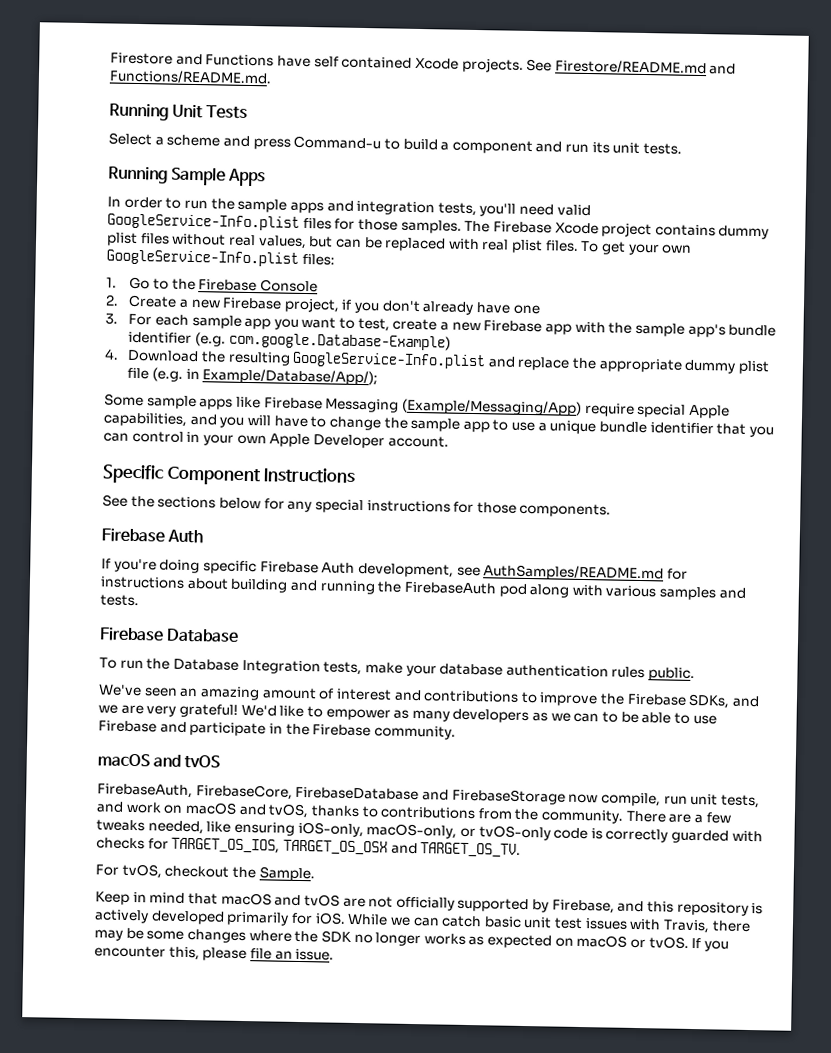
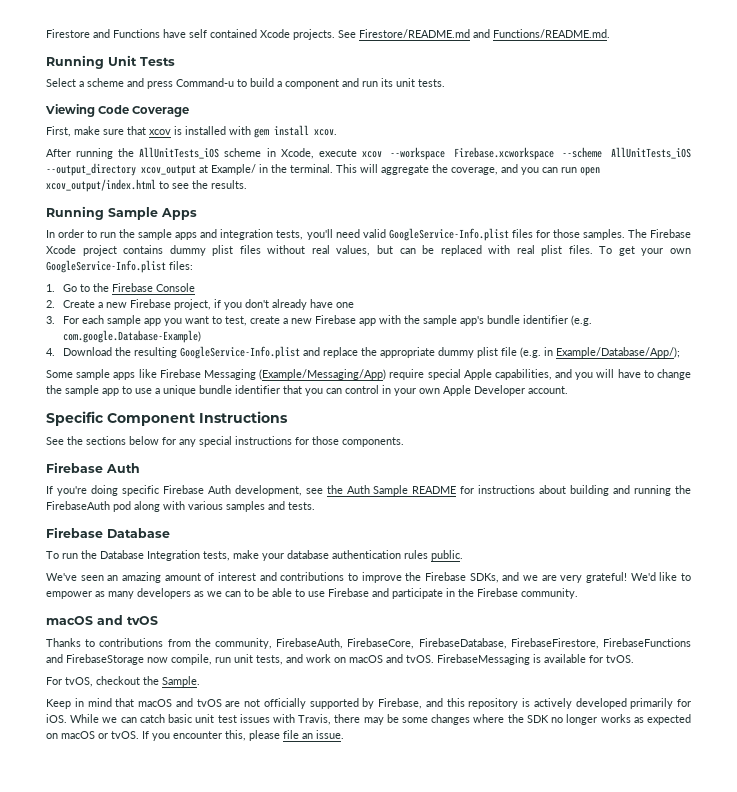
(683, 149) none -> [45,104,190,117] [46,125,337,138] [46,147,691,160] [46,163,600,176] [46,179,247,192] // Viewing Code Coverage // First, make sure that xcov is installed with gem install xcov. // After running the AllUnitTests_iOS scheme in Xcode, execute xcov --workspace Firebase.xcworkspace --scheme AllUnitTests_iOS --output_directory xcov_output at Example/ in the terminal. This will aggregate the coverage, and you can run open xcov_output/index.html to see the results.
[483,564,665,582] AuthSamples/README.md -> [326,485,457,496] the Auth Sample README
[97,783,420,801] FirebaseAuth, FirebaseCore, FirebaseDatabase -> [46,638,691,649] Thanks to contributions from the community, FirebaseAuth, FirebaseCore, FirebaseDatabase, FirebaseFirestore, FirebaseFunctions
[268,803,731,824] [96,819,763,844] [96,837,522,858] tvOS, thanks to contributions from the community. There are a few tweaks needed, like ensuring iOS-only, macOS-only, or tvOS-only code is correctly guarded with checks for TARGET_OS_IOS, TARGET_OS_OSX and TARGET_OS_TV. -> [406,654,634,665] tvOS. FirebaseMessaging is available for tvOS.

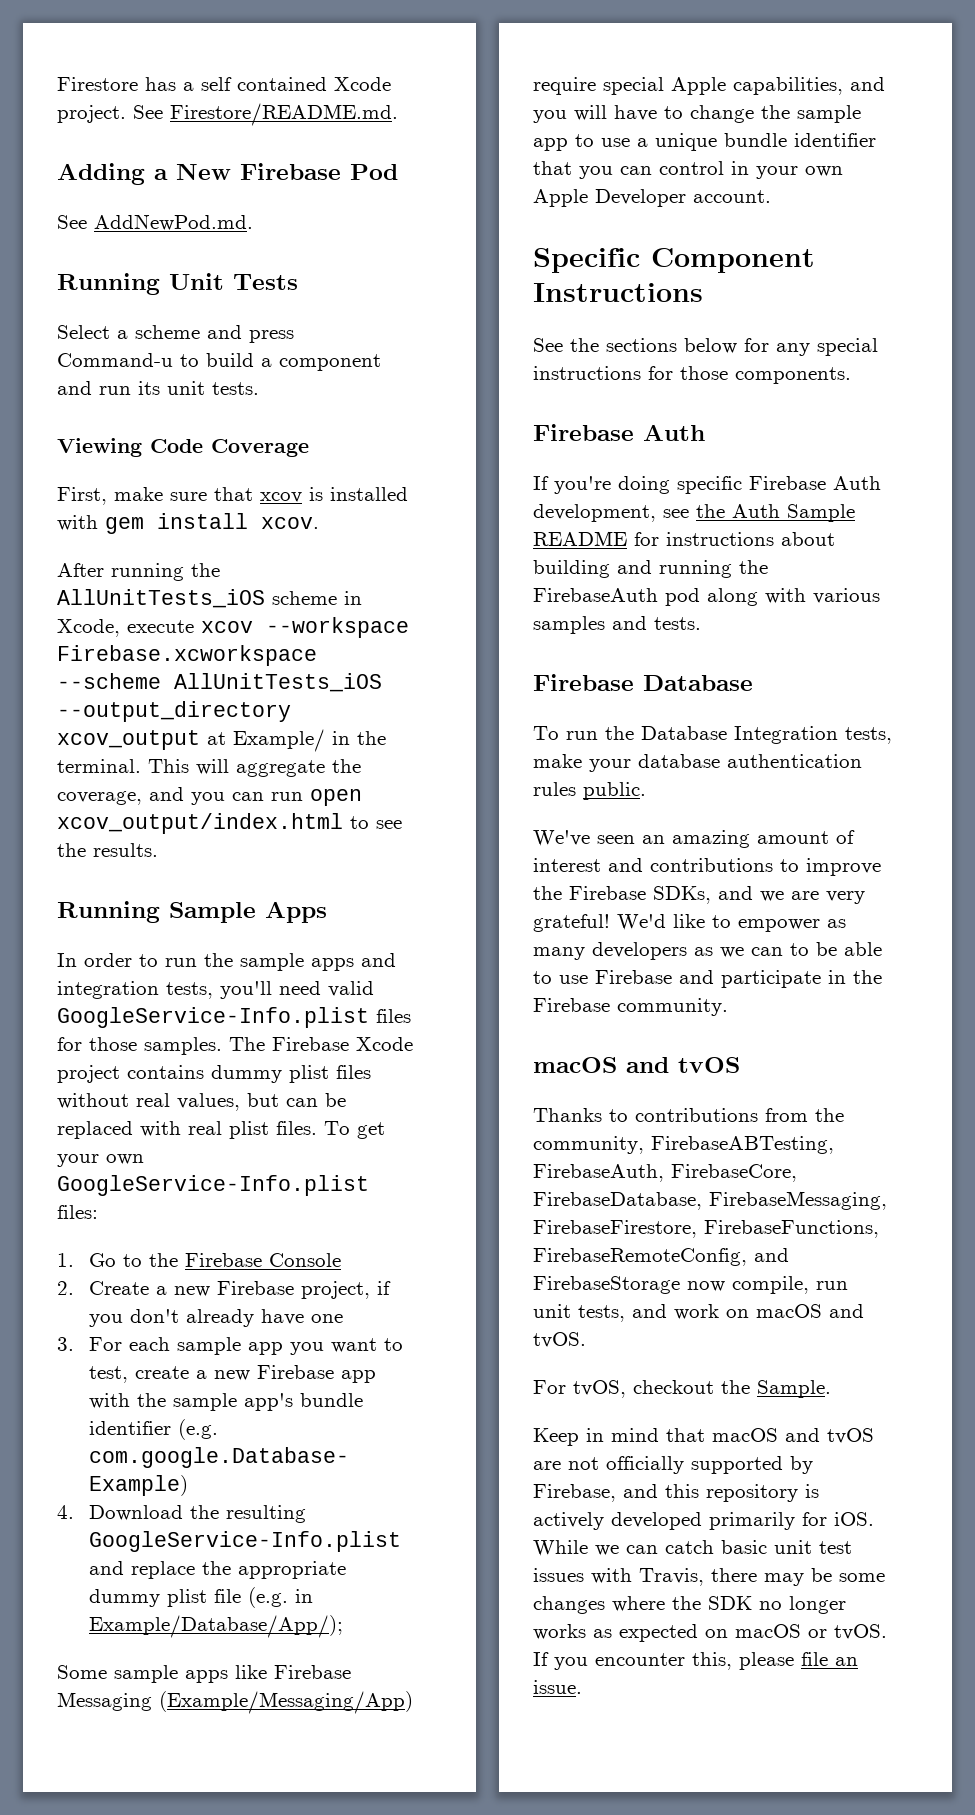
[93,29,610,40] and Functions have self contained Xcode projects. See Firestore/README.md and Functions/README.md. -> [145,77,391,91] [57,103,398,126] [57,163,398,185] [57,214,253,231] has a self contained Xcode project. See Firestore/README.md. // Adding a New Firebase Pod // See AddNewPod.md.
(272, 643) none -> [651,1136,834,1154] FirebaseABTesting,
[510,638,691,649] FirebaseFirestore, FirebaseFunctions -> [709,1191,887,1210] [533,1220,879,1238] [533,1248,747,1266] FirebaseMessaging, FirebaseFirestore, FirebaseFunctions, FirebaseRemoteConfig,
[437,654,634,665] FirebaseMessaging is available for tvOS. -> (586, 1340) none

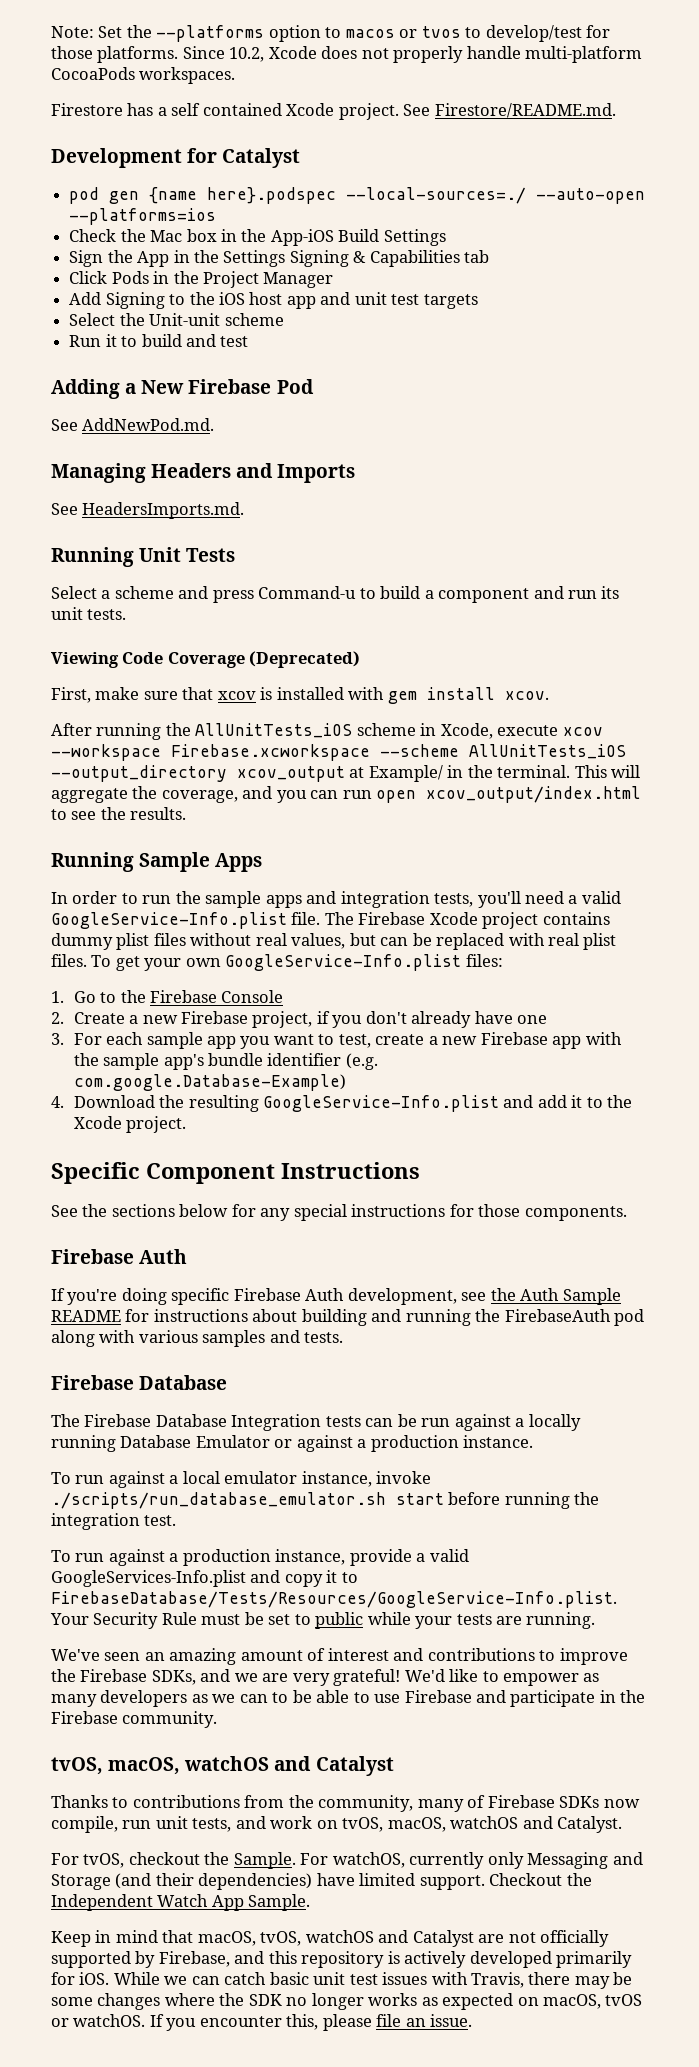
(57, 84) none -> [51,25,611,42] [51,46,643,63] [51,67,236,84] Note: Set the --platforms option to macos or tvos to develop/test for those platforms. Since 10.2, Xcode does not properly handle multi-platform CocoaPods workspaces. //
(398, 114) none -> [51,148,301,168] [69,187,646,204] [69,208,217,225] [69,229,446,246] [69,250,490,267] [69,271,334,288] [69,292,478,309] [69,313,284,326] [69,334,249,347] // Development for Catalyst // pod gen {name here}.podspec --local-sources=./ --auto-open --platforms=ios // Check the Mac box in the App-iOS Build Settings // Sign the App in the Settings Signing & Capabilities tab // Click Pods in the Project Manager // Add Signing to the iOS host app and unit test targets // Select the Unit-unit scheme // Run it to build and test
(253, 222) none -> [51,463,356,483] [51,502,245,519] // Managing Headers and Imports // See HeadersImports.md.
(309, 448) none -> [249,651,361,668] (Deprecated)
(321, 988) none -> [568,895,578,904] a
[376,1009,411,1023] [57,1037,222,1055] files for those samples. -> [291,912,321,925] file.
[130,1561,346,1579] [88,1587,313,1608] [88,1615,343,1638] [57,1665,351,1683] [57,1691,413,1714] [533,77,885,95] [533,105,861,123] [533,133,876,151] [533,161,843,179] [533,189,771,207] replace the appropriate dummy plist file (e.g. in Example/Database/App/); // Some sample apps like Firebase Messaging (Example/Messaging/App) require special Apple capabilities, and you will have to change the sample app to use a unique bundle identifier that you can control in your own Apple Developer account. -> [537,1095,633,1108] [73,1116,187,1133] add it to the Xcode project.
[533,726,892,744] [533,754,862,772] [533,782,646,800] To run the Database Integration tests, make your database authentication rules public. -> [51,1414,581,1431] [51,1435,534,1452] [51,1471,432,1488] [51,1492,600,1509] [51,1513,177,1530] [51,1549,469,1566] [51,1570,358,1587] [51,1591,617,1608] [50,1612,596,1629] The Firebase Database Integration tests can be run against a locally running Database Emulator or against a production instance. // To run against a local emulator instance, invoke ./scripts/run_database_emulator.sh start before running the integration test. // To run against a production instance, provide a valid GoogleServices-Info.plist and copy it to FirebaseDatabase/Tests/Resources/GoogleService-Info.plist. Your Security Rule must be set to public while your tests are running.
[533,1057,740,1073] macOS and tvOS -> [51,1756,394,1776] tvOS, macOS, watchOS and Catalyst
[651,1136,834,1154] [533,1164,797,1182] [533,1191,887,1210] [533,1220,879,1238] [533,1248,789,1266] [533,1276,680,1294] FirebaseABTesting, FirebaseAuth, FirebaseCore, FirebaseDatabase, FirebaseMessaging, FirebaseFirestore, FirebaseFunctions, FirebaseRemoteConfig, and FirebaseStorage -> [417,1795,600,1812] many of Firebase SDKs
[756,1304,864,1318] [533,1332,586,1348] macOS and tvOS. -> [342,1816,623,1833] tvOS, macOS, watchOS and Catalyst.
(831, 1389) none -> [300,1852,643,1869] [51,1873,592,1890] [51,1894,311,1911] For watchOS, currently only Messaging and Storage (and their dependencies) have limited support. Checkout the Independent Watch App Sample.
[712,1428,874,1444] macOS and tvOS -> [197,1930,474,1947] macOS, tvOS, watchOS and Catalyst
[735,1624,887,1640] macOS or tvOS. -> [543,1994,643,2009] [51,2014,146,2027] macOS, tvOS or watchOS.

